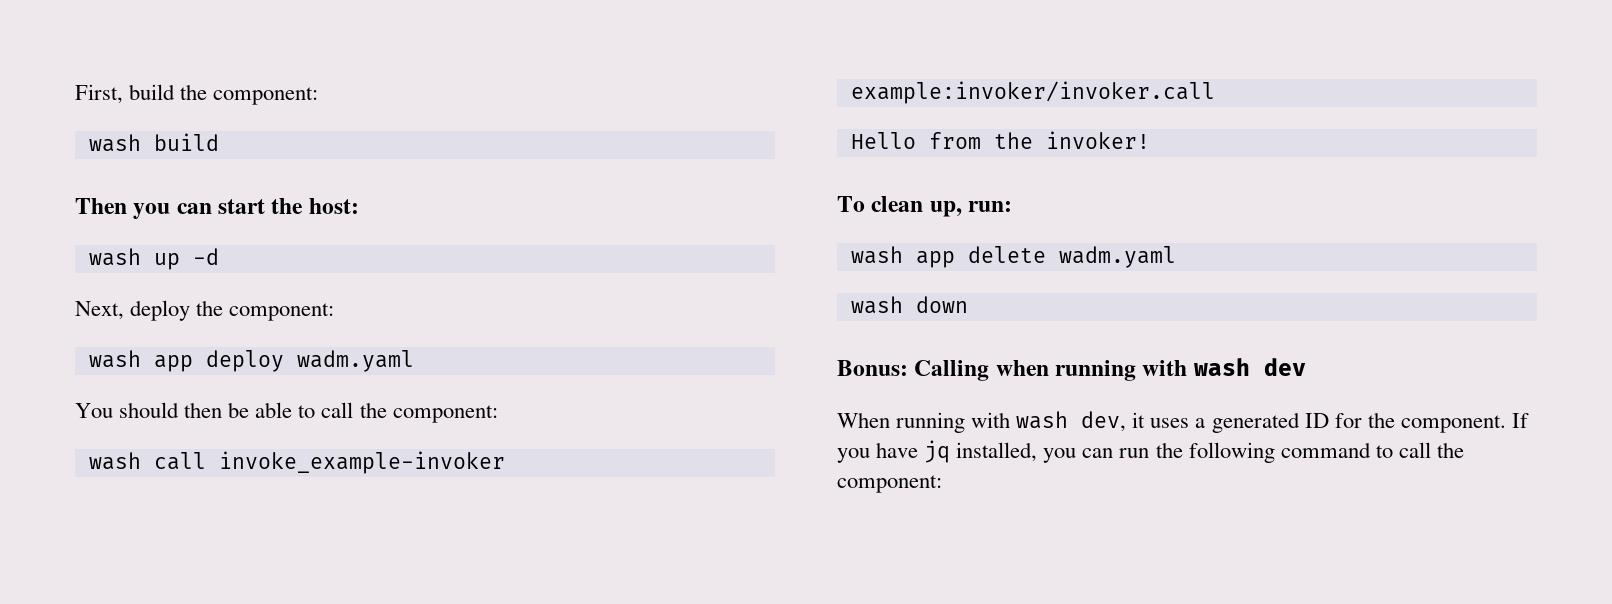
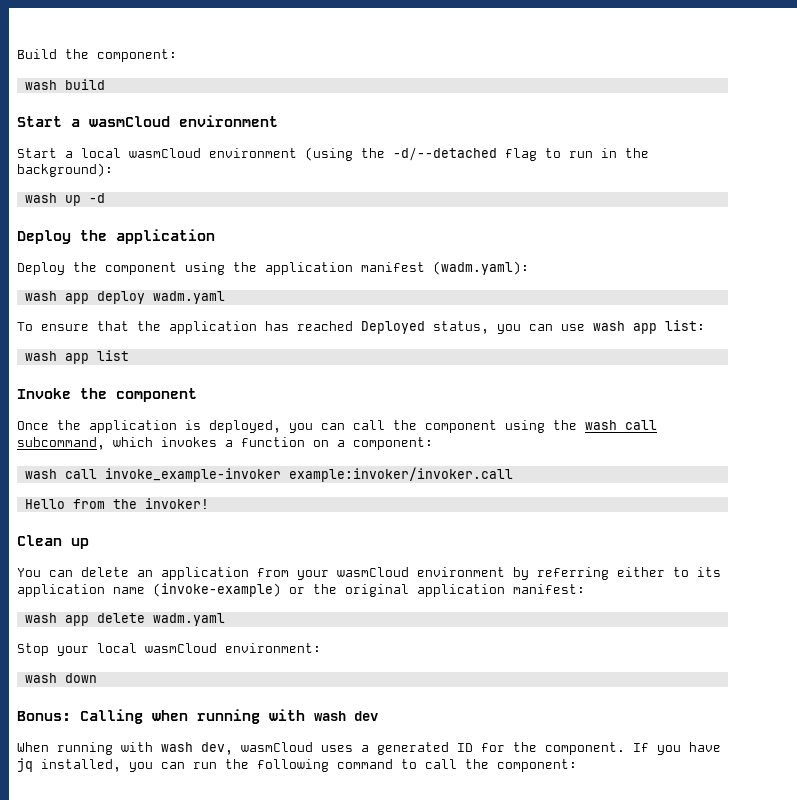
[75,84,176,104] First, build -> [17,49,57,59] Build
[75,198,359,219] [88,248,219,270] [75,300,335,321] [88,350,414,372] [75,402,387,418] Then you can start the host: // wash up -d // Next, deploy the component: // wash app deploy wadm.yaml // You should then be able to call the -> [17,115,278,127] [17,147,649,161] [17,163,113,177] [24,193,105,206] [17,229,215,244] [17,261,529,275] [24,291,225,304] [17,320,705,334] [24,350,129,364] [17,388,197,402] [17,420,657,433] [17,437,345,450] Start a wasmCloud environment // Start a local wasmCloud environment (using the -d/--detached flag to run in the background): // wash up -d // Deploy the application // Deploy the component using the application manifest (wadm.yaml): // wash app deploy wadm.yaml // To ensure that the application has reached Deployed status, you can use wash app list: // wash app list // Invoke the component // Once the application is deployed, you can call the component using the wash call subcommand, which invokes a function on a
[837,196,1013,217] To clean up, run: -> [17,535,89,549] [17,567,721,580] [17,583,585,597] Clean up // You can delete an application from your wasmCloud environment by referring either to its application name (invoke-example) or the original application manifest:
(1176, 257) none -> [17,643,321,656] // Stop your local wasmCloud environment:
[1132,412,1146,428] it -> [241,742,313,752] wasmCloud

